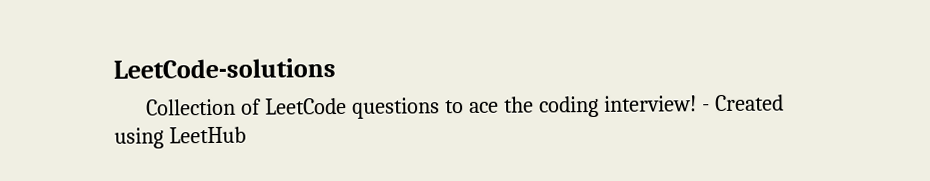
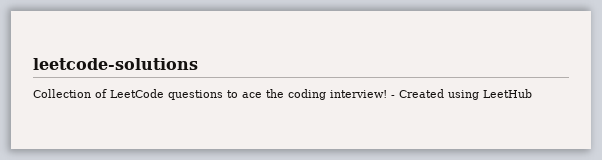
[113,58,336,79] LeetCode-solutions -> [33,58,198,70] leetcode-solutions

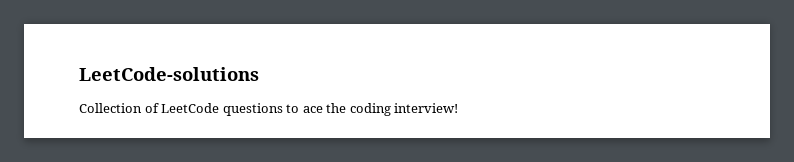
[33,58,198,70] leetcode-solutions -> [79,67,259,81] LeetCode-solutions
[391,89,532,100] - Created using LeetHub -> (459, 108) none

